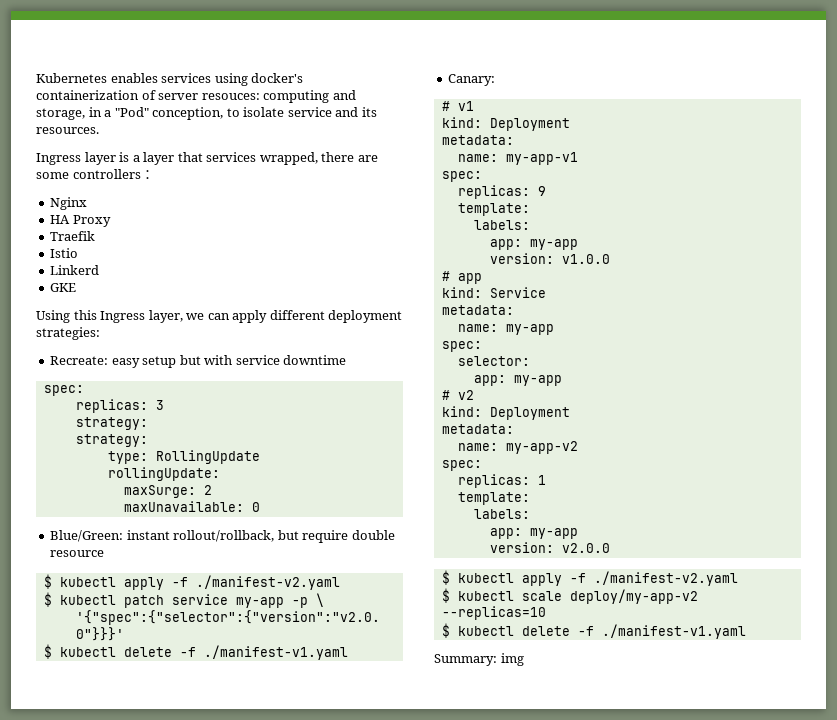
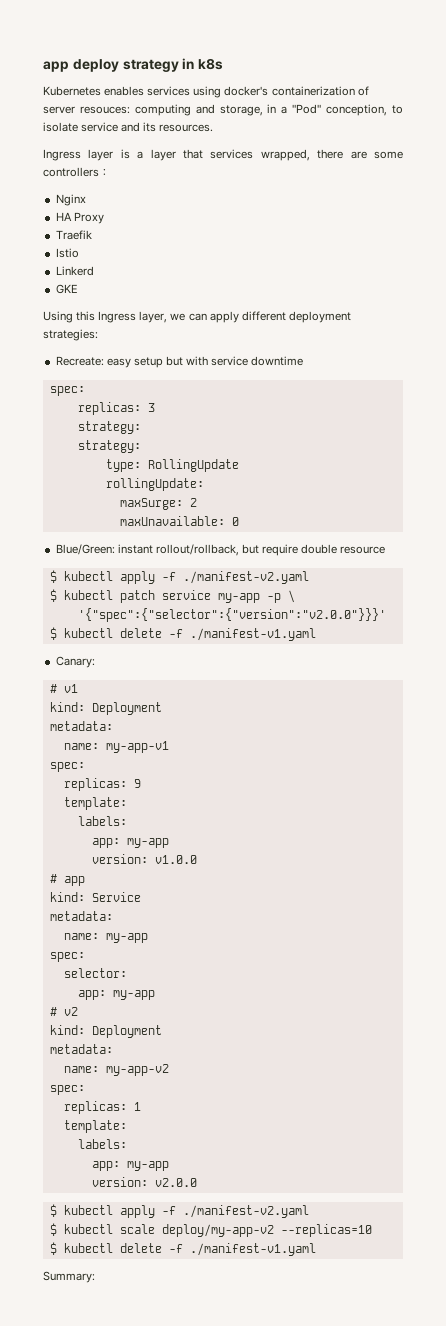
(36, 78) none -> [43,58,224,72] app deploy strategy in k8s //
[500,653,524,666] img -> (95, 1277) none

